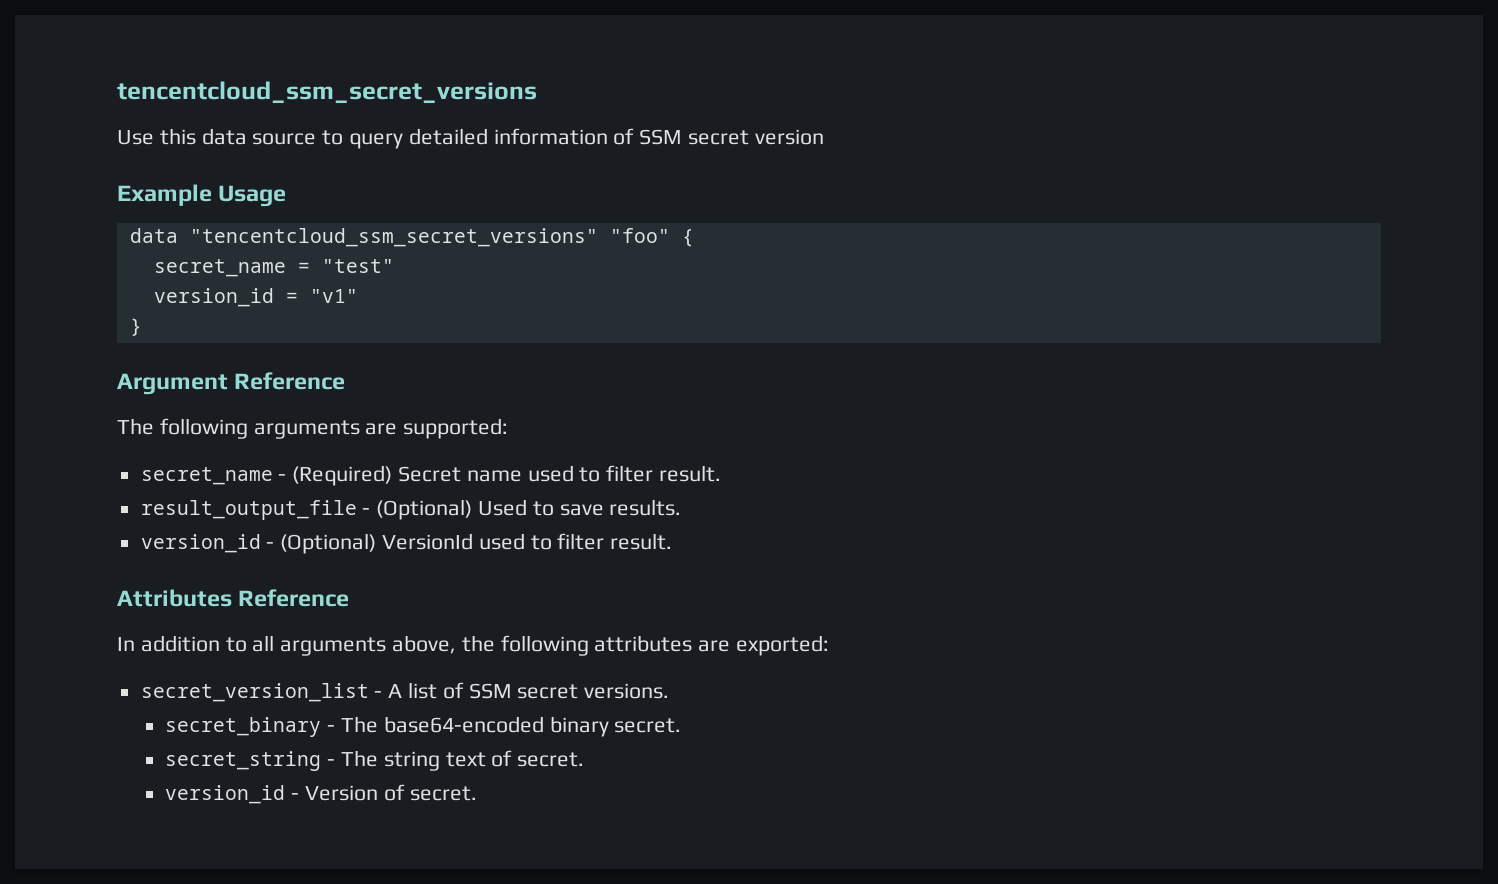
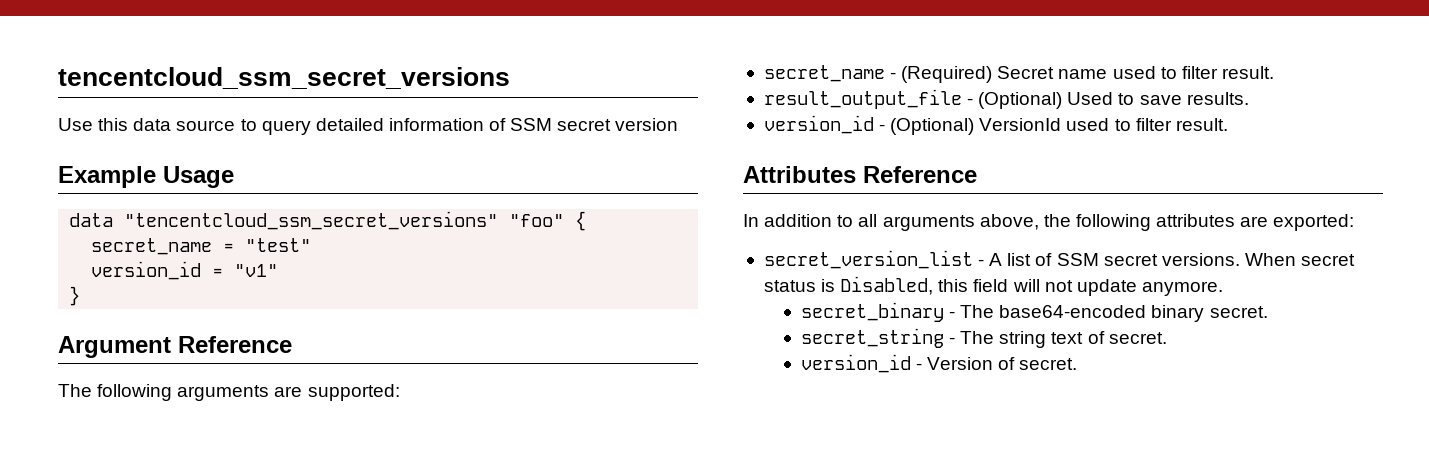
(670, 691) none -> [1244,253,1356,266] [763,276,1223,296] When secret status is Disabled, this field will not update anymore.

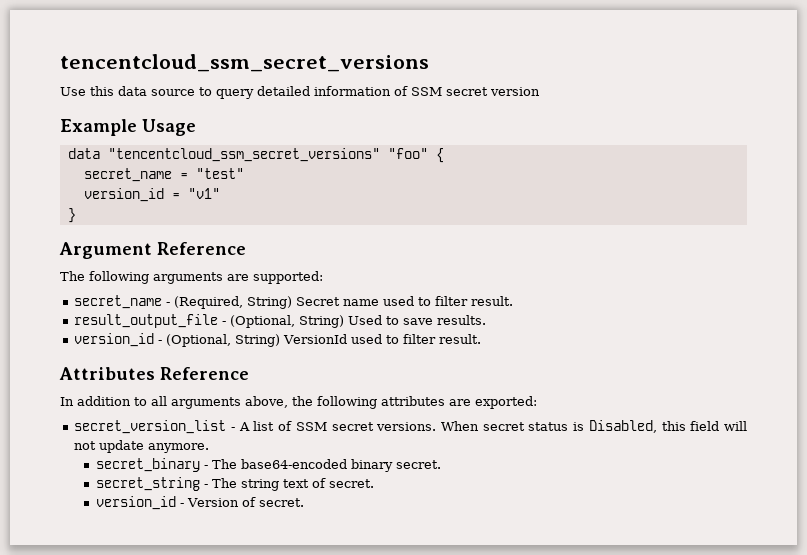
[901,66,993,83] (Required) -> [174,296,293,309] (Required, String)
[978,92,1063,109] (Optional) -> [230,315,345,328] (Optional, String)
[890,118,975,135] (Optional) -> [166,334,281,347] (Optional, String)

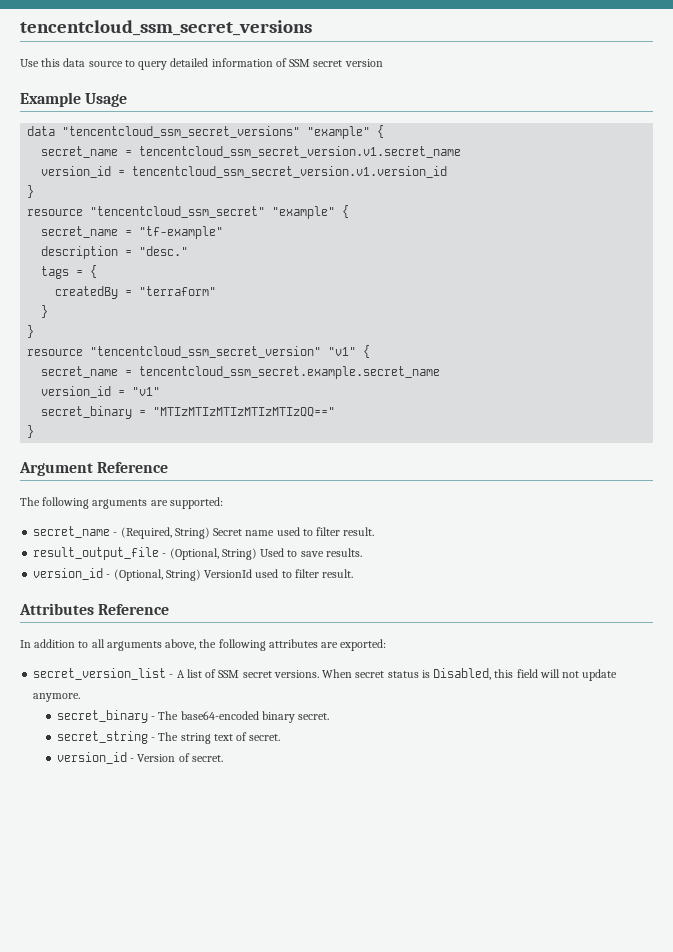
[387,148,444,163] [83,168,244,182] "foo" { // secret_name = "test" -> [307,125,385,139] [41,146,462,158] [41,166,448,178] [27,185,35,198] [27,205,350,219] [41,226,224,239] [41,246,189,259] [41,265,98,279] [55,286,217,299] [41,305,49,318] [27,325,35,338] [27,345,371,358] [41,366,441,379] "example" { // secret_name = tencentcloud_ssm_secret_version.v1.secret_name // version_id = tencentcloud_ssm_secret_version.v1.version_id // } // resource "tencentcloud_ssm_secret" "example" { // secret_name = "tf-example" // description = "desc." // tags = { // createdBy = "terraform" // } // } // resource "tencentcloud_ssm_secret_version" "v1" { // secret_name = tencentcloud_ssm_secret.example.secret_name
(220, 193) none -> [41,406,336,419] // secret_binary = "MTIzMTIzMTIzMTIzMTIzQQ=="

